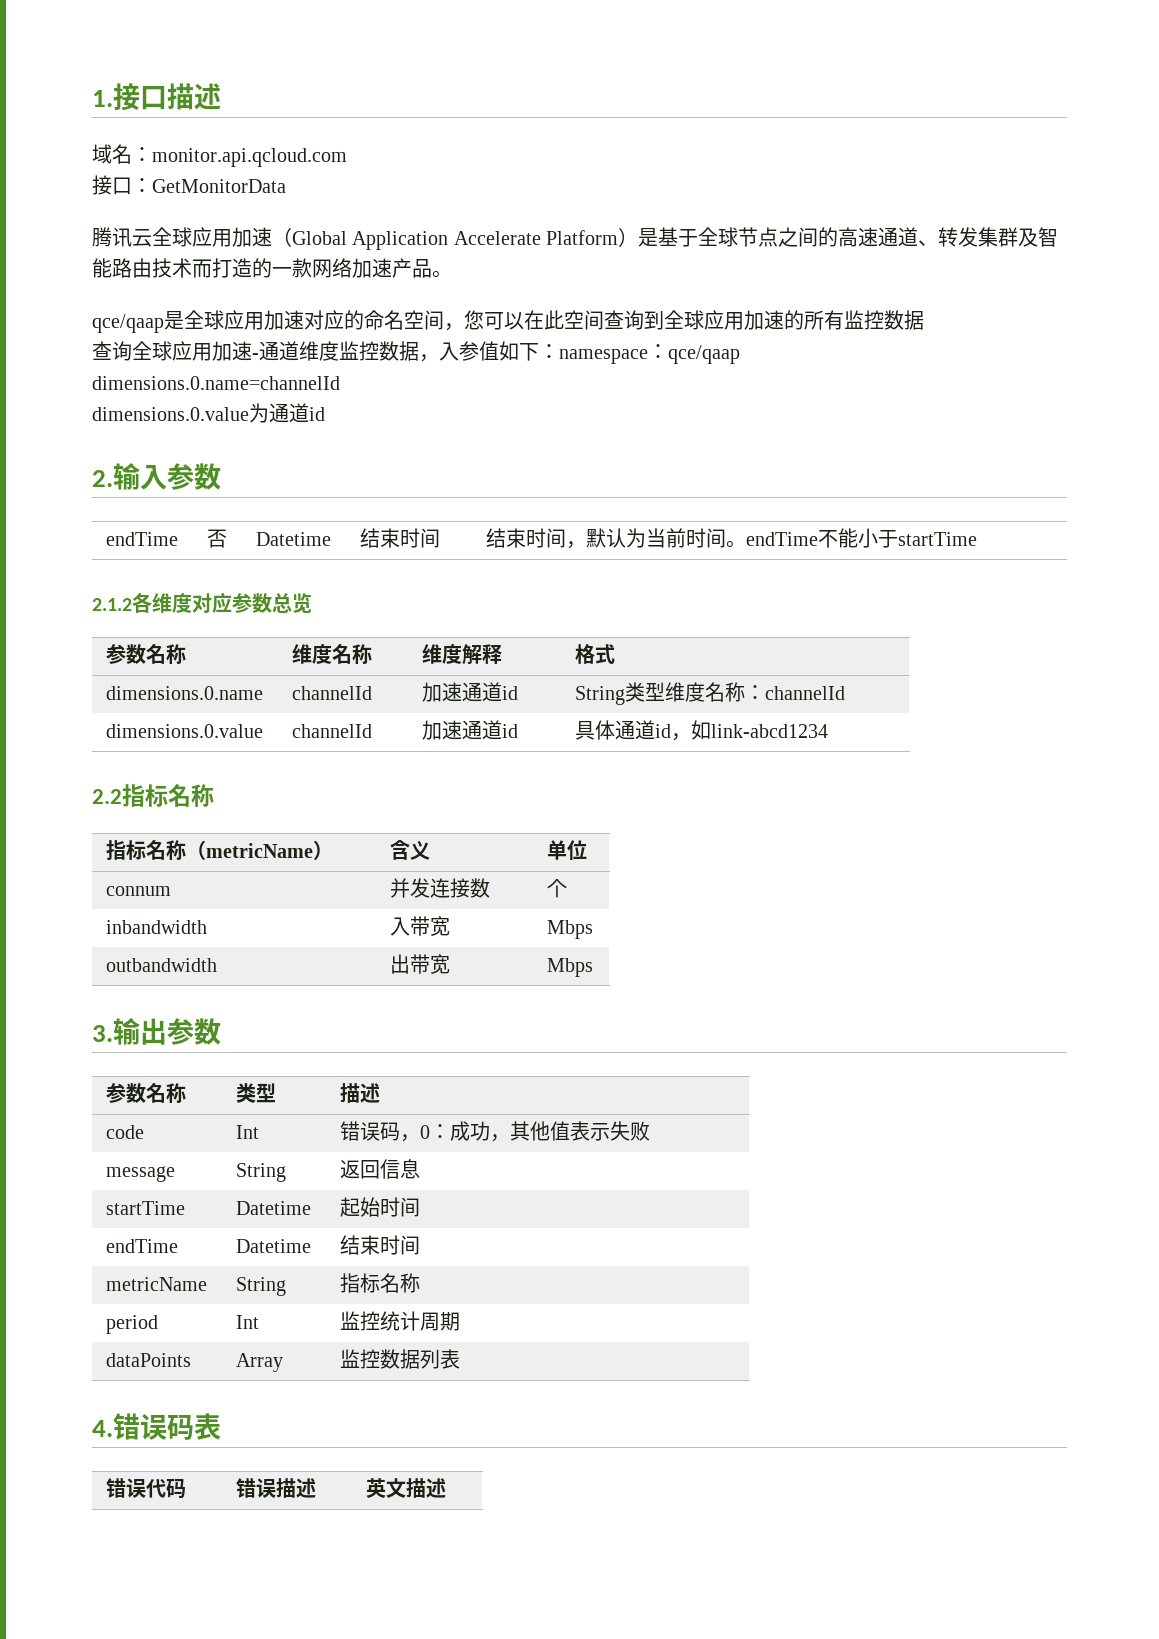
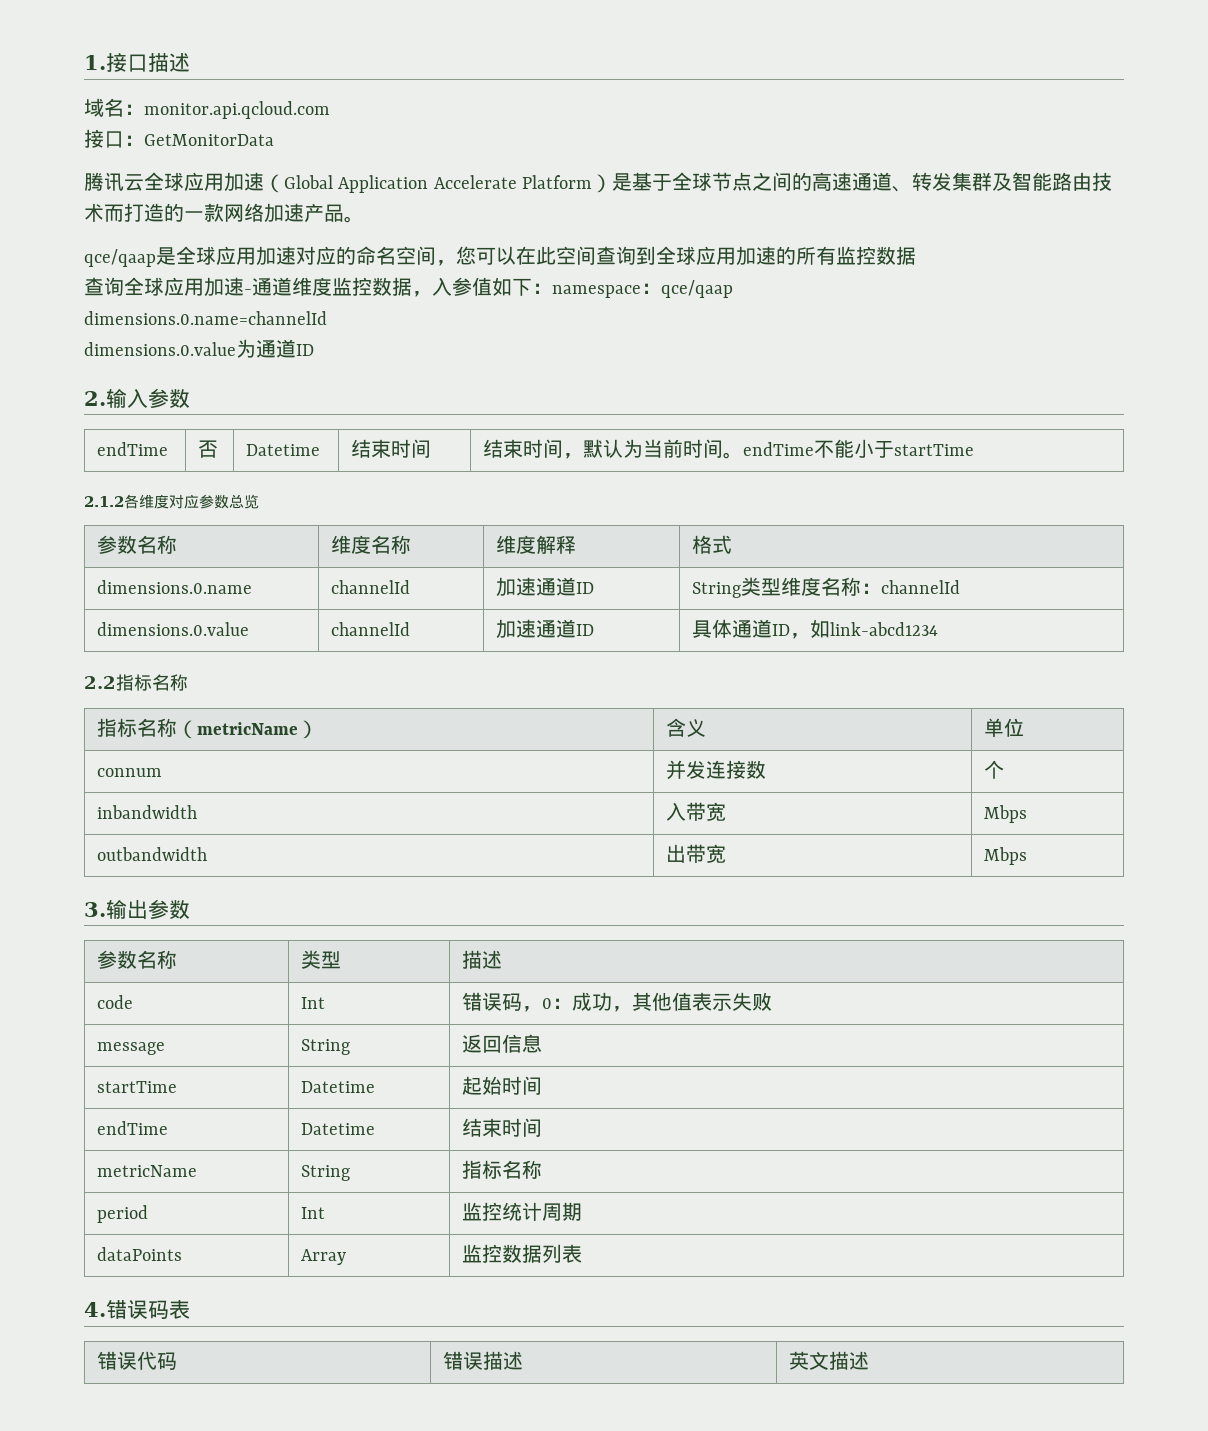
[309,407,325,421] id -> [296,344,314,356] ID
[502,686,519,700] id -> [575,582,594,594] ID
[502,724,519,738] id -> [575,624,594,636] ID
[655,724,672,738] id -> [771,624,790,636] ID

